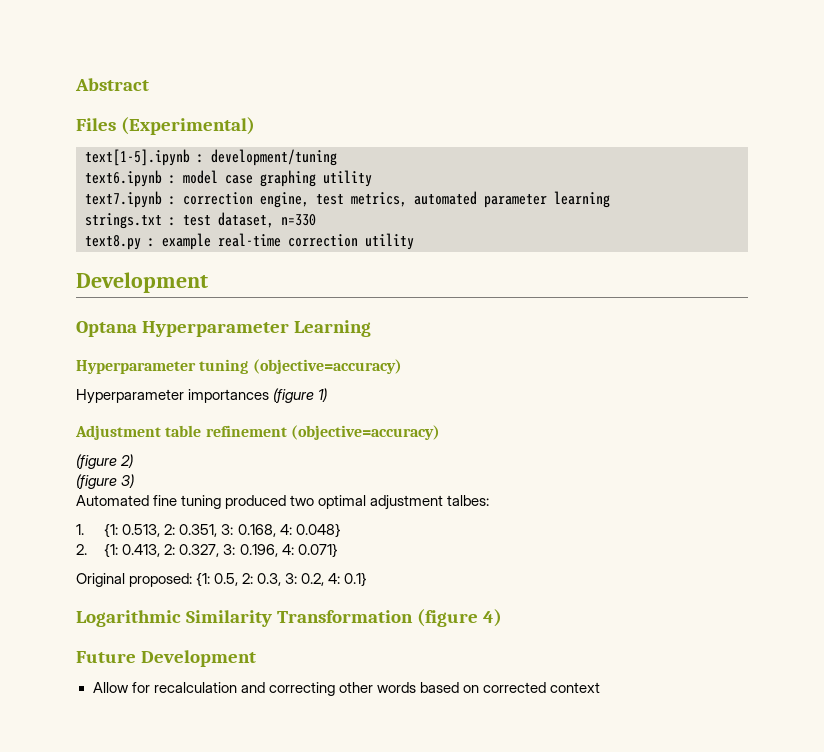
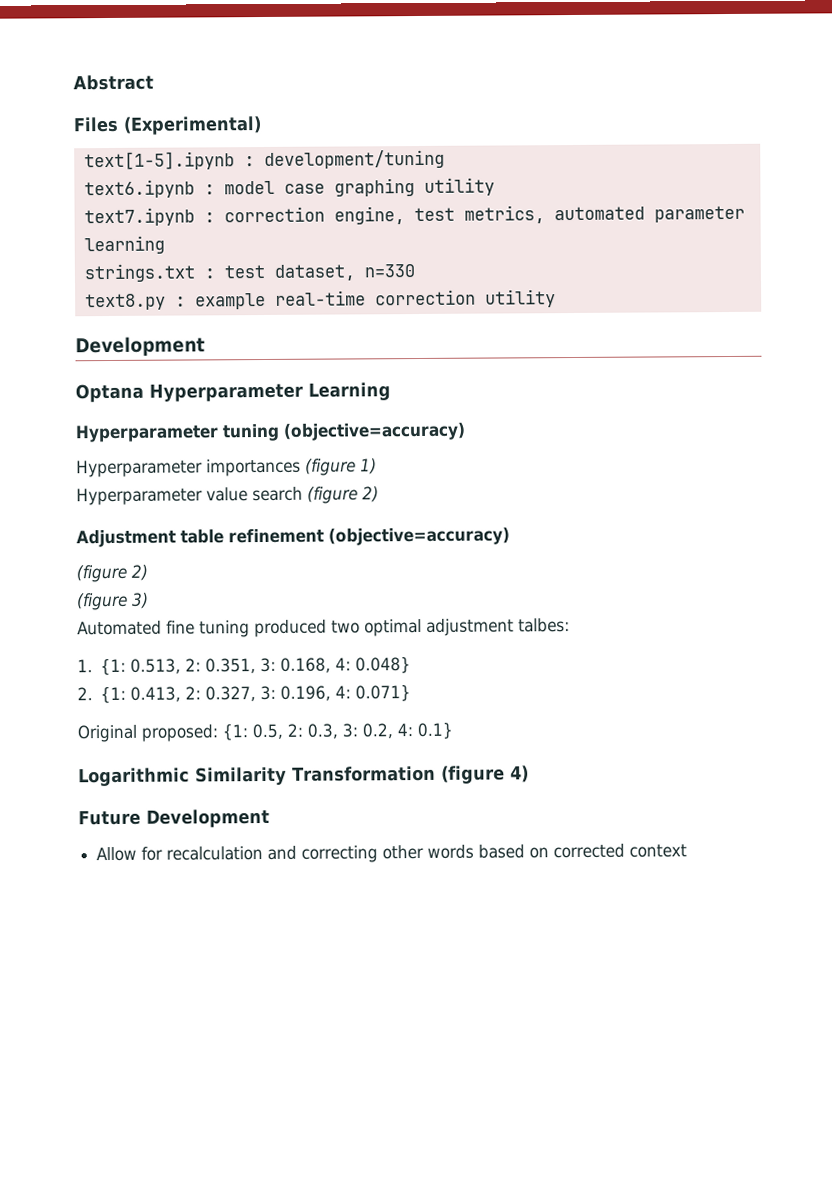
(328, 395) none -> [76,486,379,506] // Hyperparameter value search (figure 2)

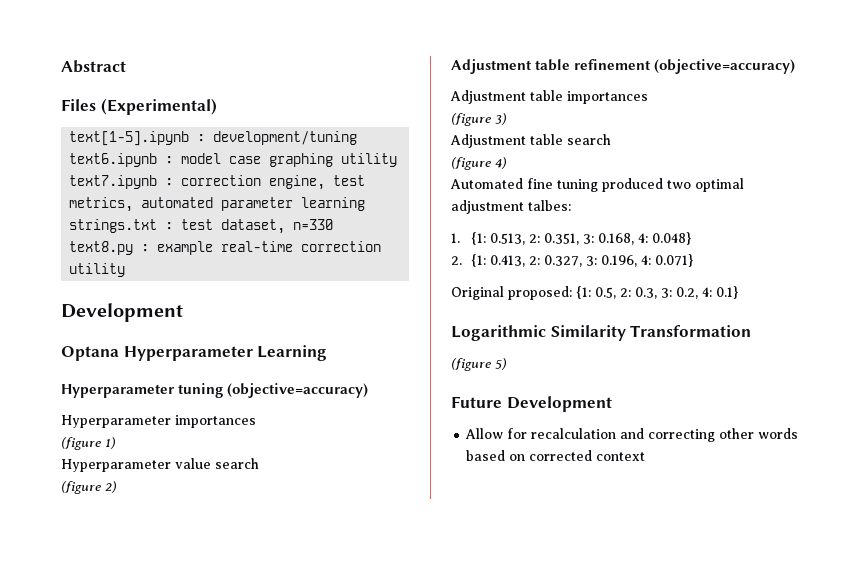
(301, 467) none -> (256, 421) //
(303, 494) none -> (259, 463) //
[76,564,148,583] (figure 2) -> [450,90,648,104] Adjustment table importances
(149, 600) none -> [450,134,611,148] [451,157,507,170] // Adjustment table search // (figure 4)
[440,765,529,784] (figure 4) -> [451,358,507,371] // (figure 5)

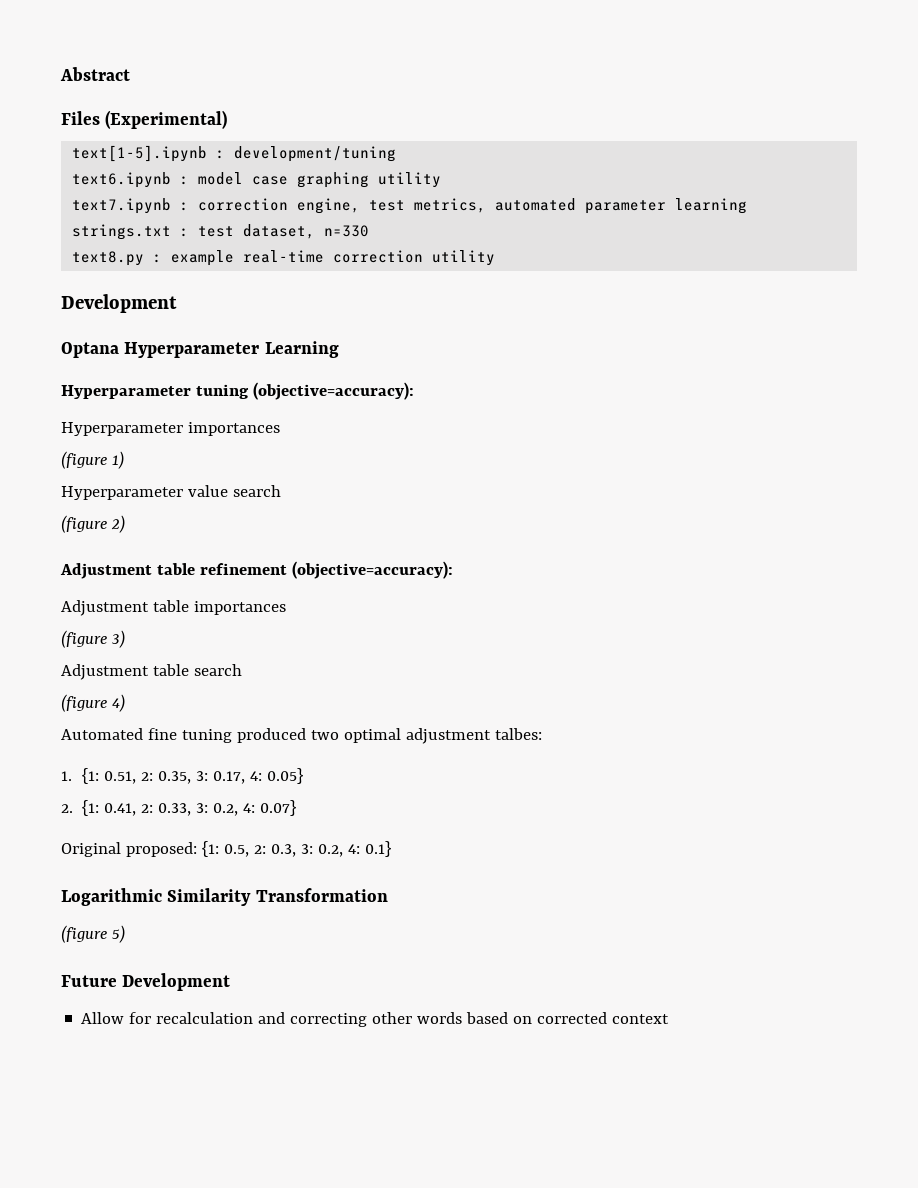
[227,383,369,398] (objective=accuracy) -> [252,382,414,400] (objective=accuracy):
[654,59,796,74] (objective=accuracy) -> [291,561,453,579] (objective=accuracy):
[490,232,692,245] [451,254,694,267] 0.513, 2: 0.351, 3: 0.168, 4: 0.048} // 2. {1: 0.413, 2: 0.327, 3: 0.196, 4: 0.071} -> [103,768,303,784] [61,800,297,816] 0.51, 2: 0.35, 3: 0.17, 4: 0.05} // 2. {1: 0.41, 2: 0.33, 3: 0.2, 4: 0.07}

